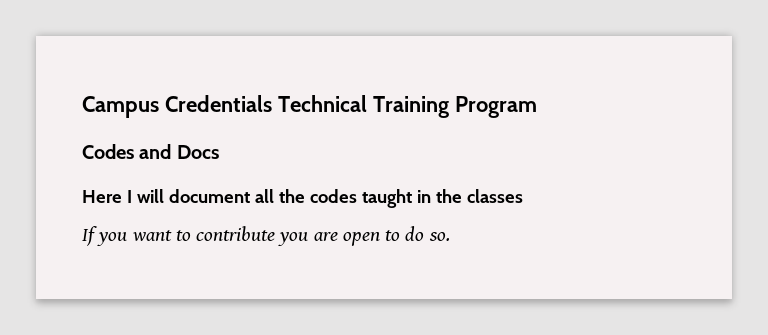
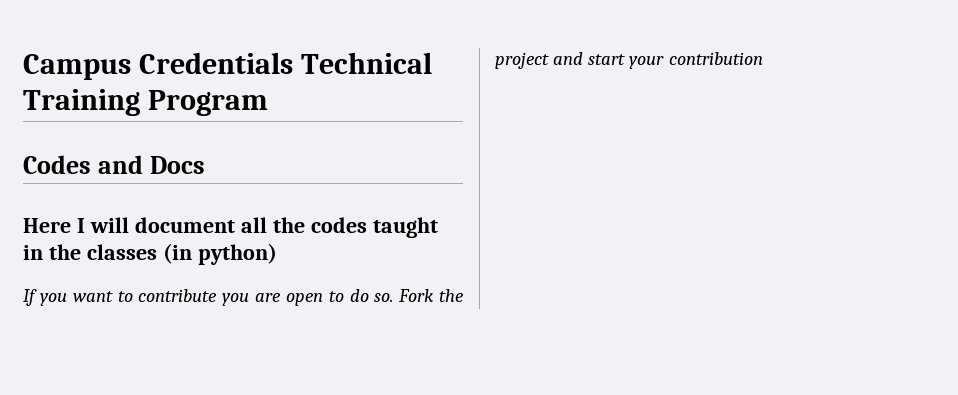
(523, 196) none -> [162,243,277,265] (in python)
(450, 236) none -> [398,289,464,302] [495,52,763,69] Fork the project and start your contribution

